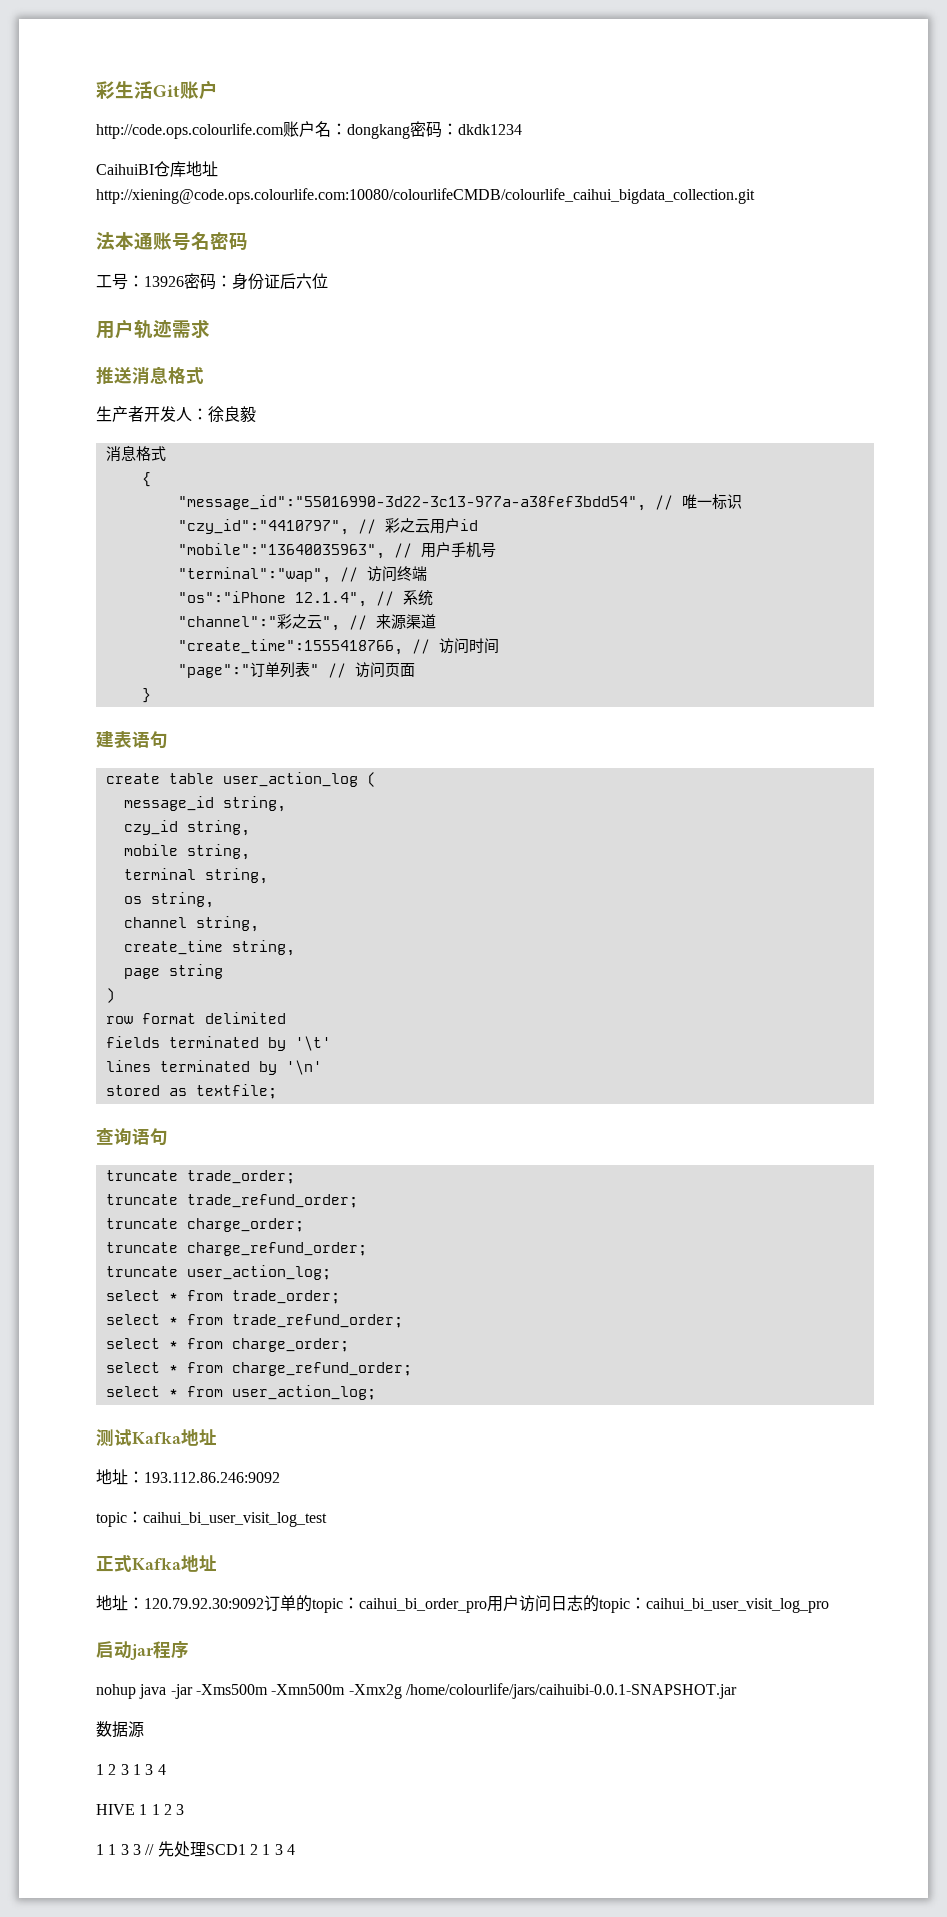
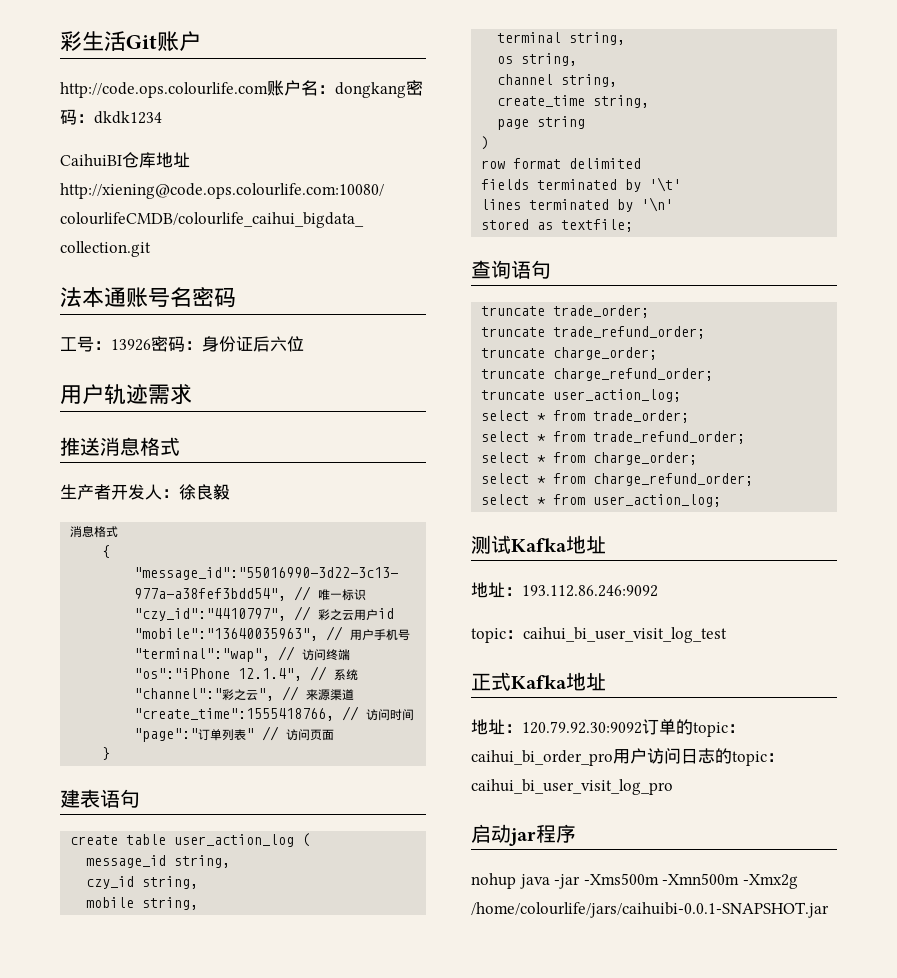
[96,1721,144,1738] [96,1764,166,1775] [96,1804,185,1815] [96,1841,295,1857] // 数据源 // 1 2 3 1 3 4 // HIVE 1 1 2 3 // 1 1 3 3 // 先处理SCD1 2 1 3 4 -> (829, 910) none

